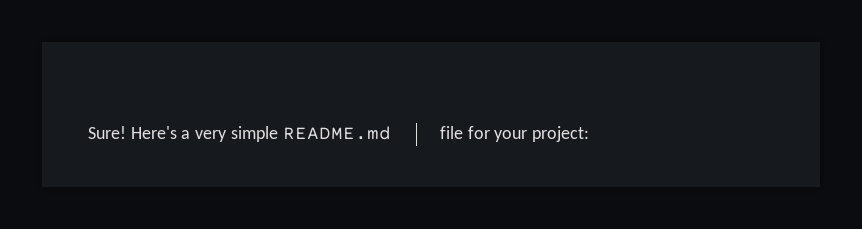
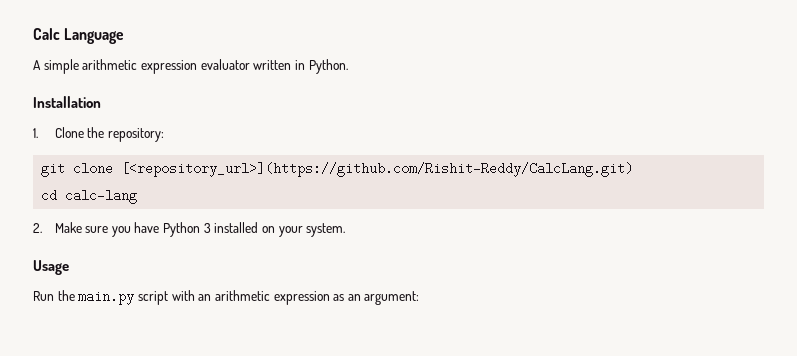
[88,126,590,142] Sure! Here's a very simple README.md file for your project: -> [33,28,125,44] [33,59,348,74] [33,96,101,108] [33,127,164,142] [41,162,634,177] [41,189,138,204] [33,222,346,237] [33,260,69,275] [33,290,420,305] Calc Language // A simple arithmetic expression evaluator written in Python. // Installation // 1. Clone the repository: // git clone [<repository_url>](https://github.com/Rishit-Reddy/CalcLang.git) // cd calc-lang // 2. Make sure you have Python 3 installed on your system. // Usage // Run the main.py script with an arithmetic expression as an argument:

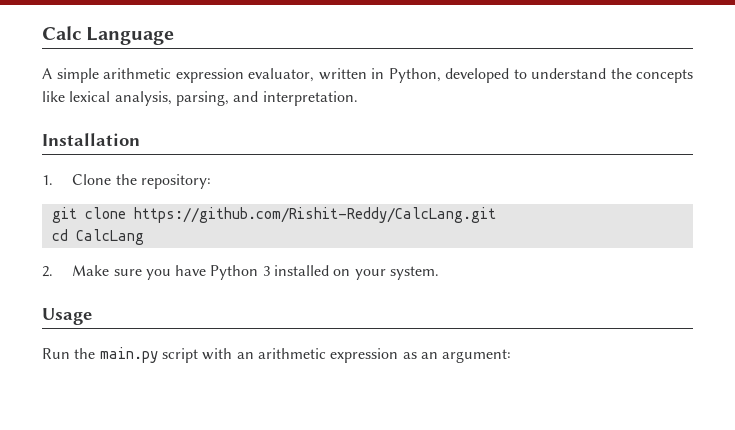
[200,59,250,70] evaluator -> [248,68,314,82] evaluator,
[308,59,348,74] Python. -> [388,68,693,83] [42,91,358,106] Python, developed to understand the concepts like lexical analysis, parsing, and interpretation.
[121,162,634,177] [<repository_url>](https://github.com/Rishit-Reddy/CalcLang.git) -> [133,207,496,223] https://github.com/Rishit-Reddy/CalcLang.git
[65,189,138,204] calc-lang -> [75,229,144,245] CalcLang

